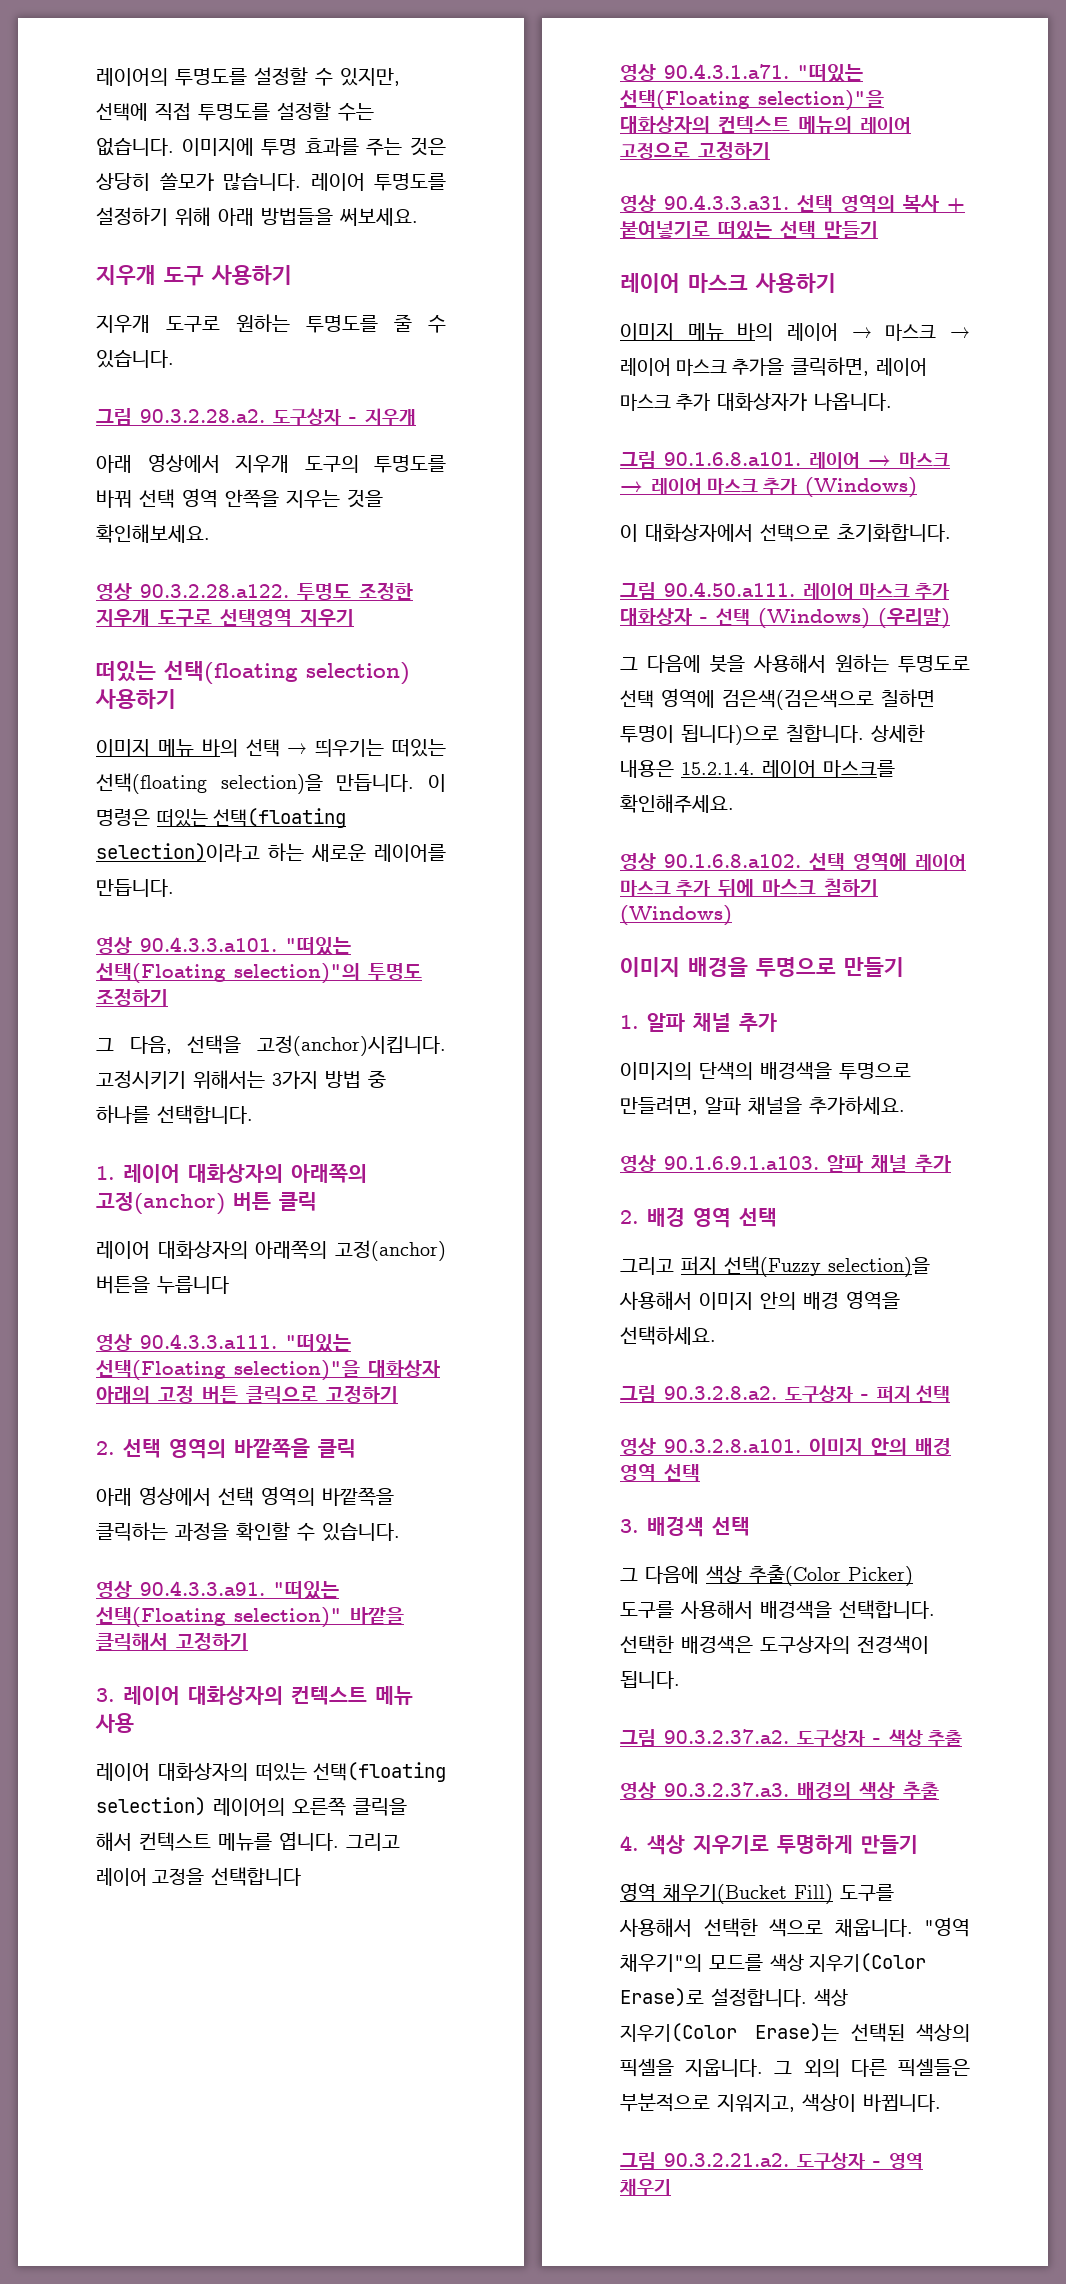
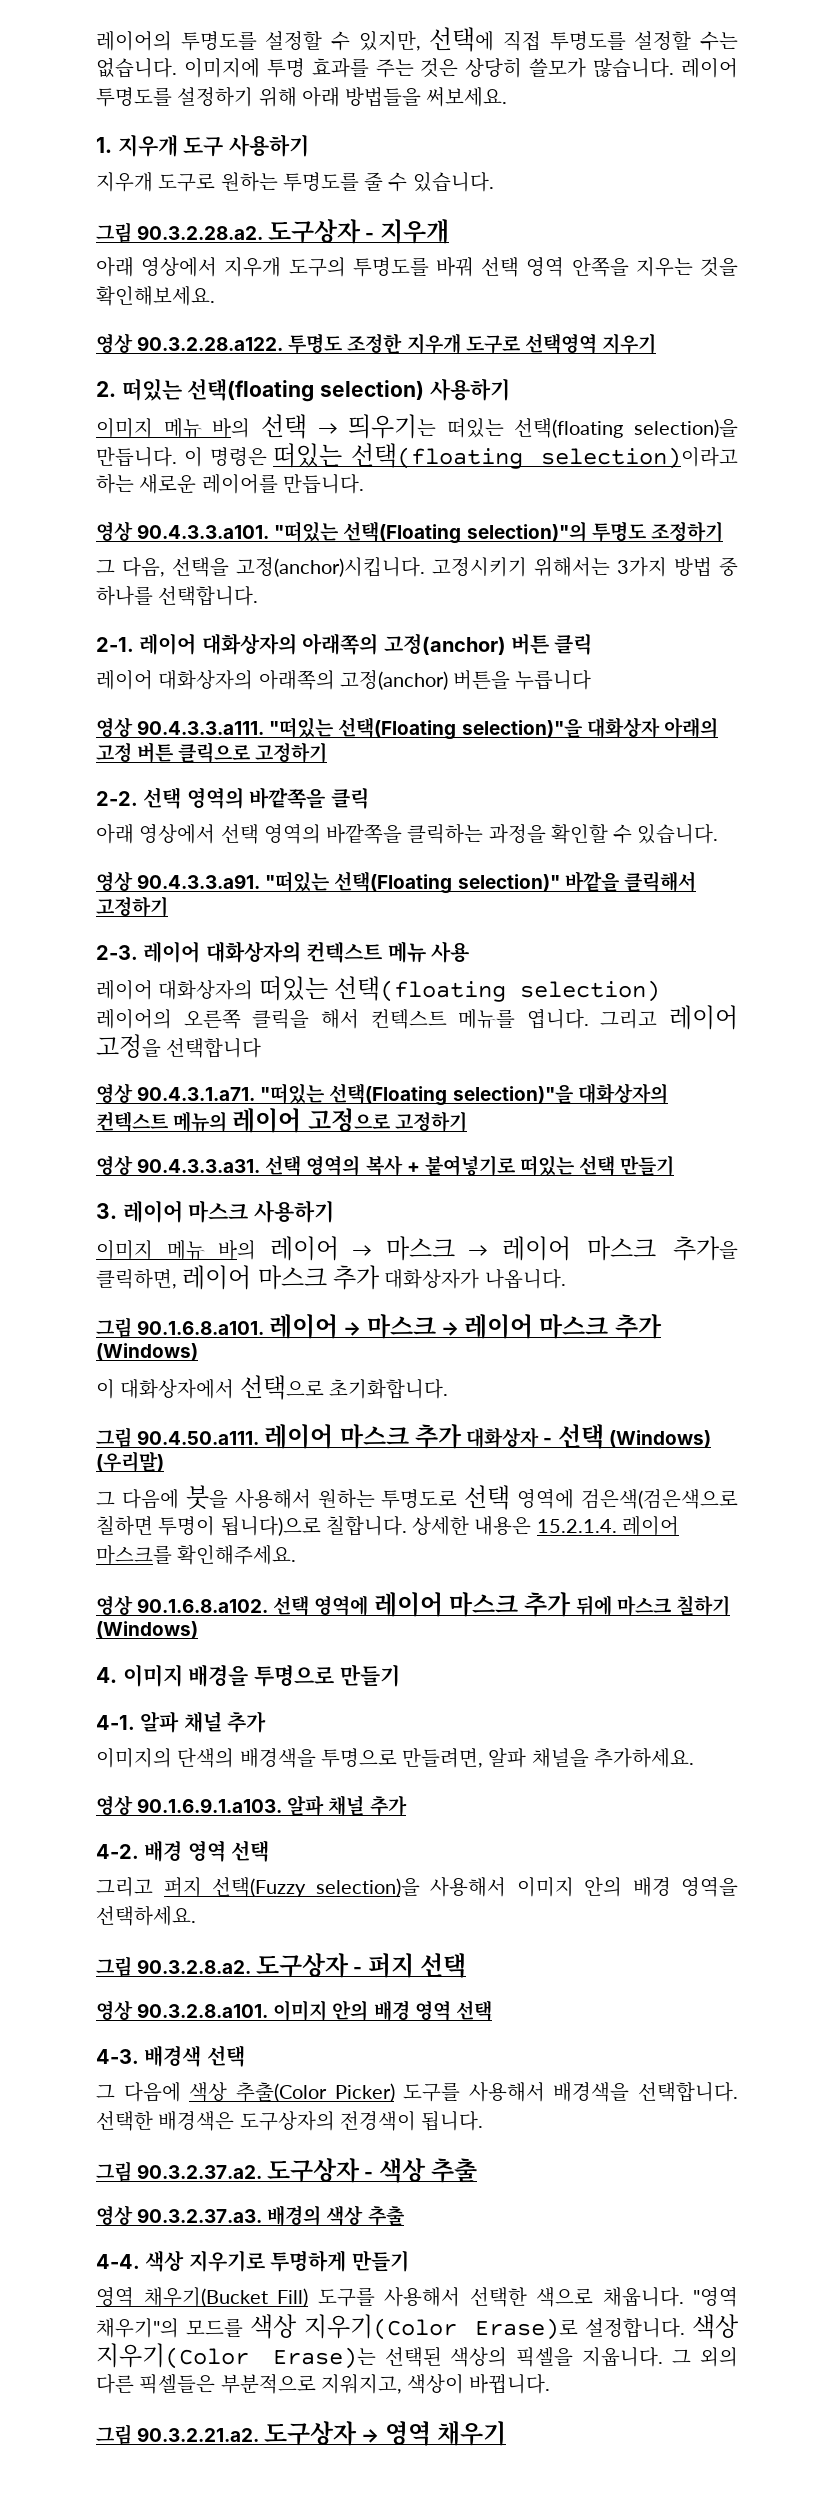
(418, 216) none -> [96,137,112,153] 1.
(354, 618) none -> [96,381,116,397] 2.
[96,1166,115,1180] 1. -> [96,637,134,652] 2-1.
[96,1441,115,1455] 2. -> [96,791,138,806] 2-2.
[96,1688,115,1702] 3. -> [96,945,138,960] 2-3.
(878, 230) none -> [96,1203,117,1219] 3.
(732, 915) none -> [96,1667,117,1683] 4.
[620,1015,639,1029] 1. -> [96,1715,135,1730] 4-1.
[620,1210,639,1224] 2. -> [96,1844,139,1859] 4-2.
[620,1519,639,1533] 3. -> [96,2049,139,2064] 4-3.
[620,1835,639,1851] 4. -> [96,2254,140,2269] 4-4.
[873,2161,881,2167] - -> [361,2429,380,2443] →

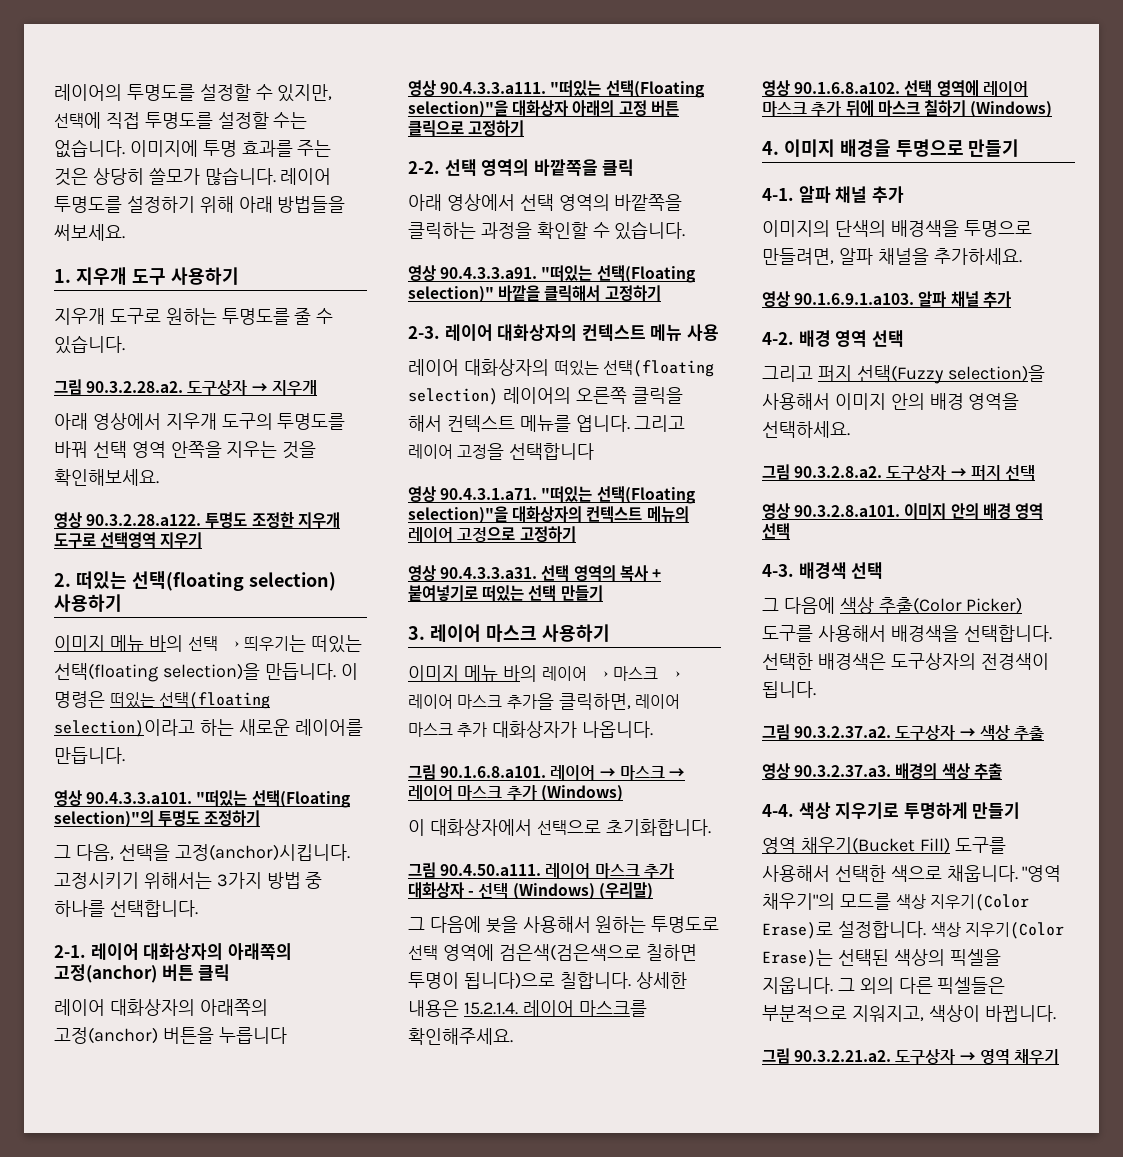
[365,233,375,240] - -> [251,383,268,393] →
[353,1967,363,1974] - -> [950,468,967,478] →
[364,2172,374,2179] - -> [959,728,976,738] →

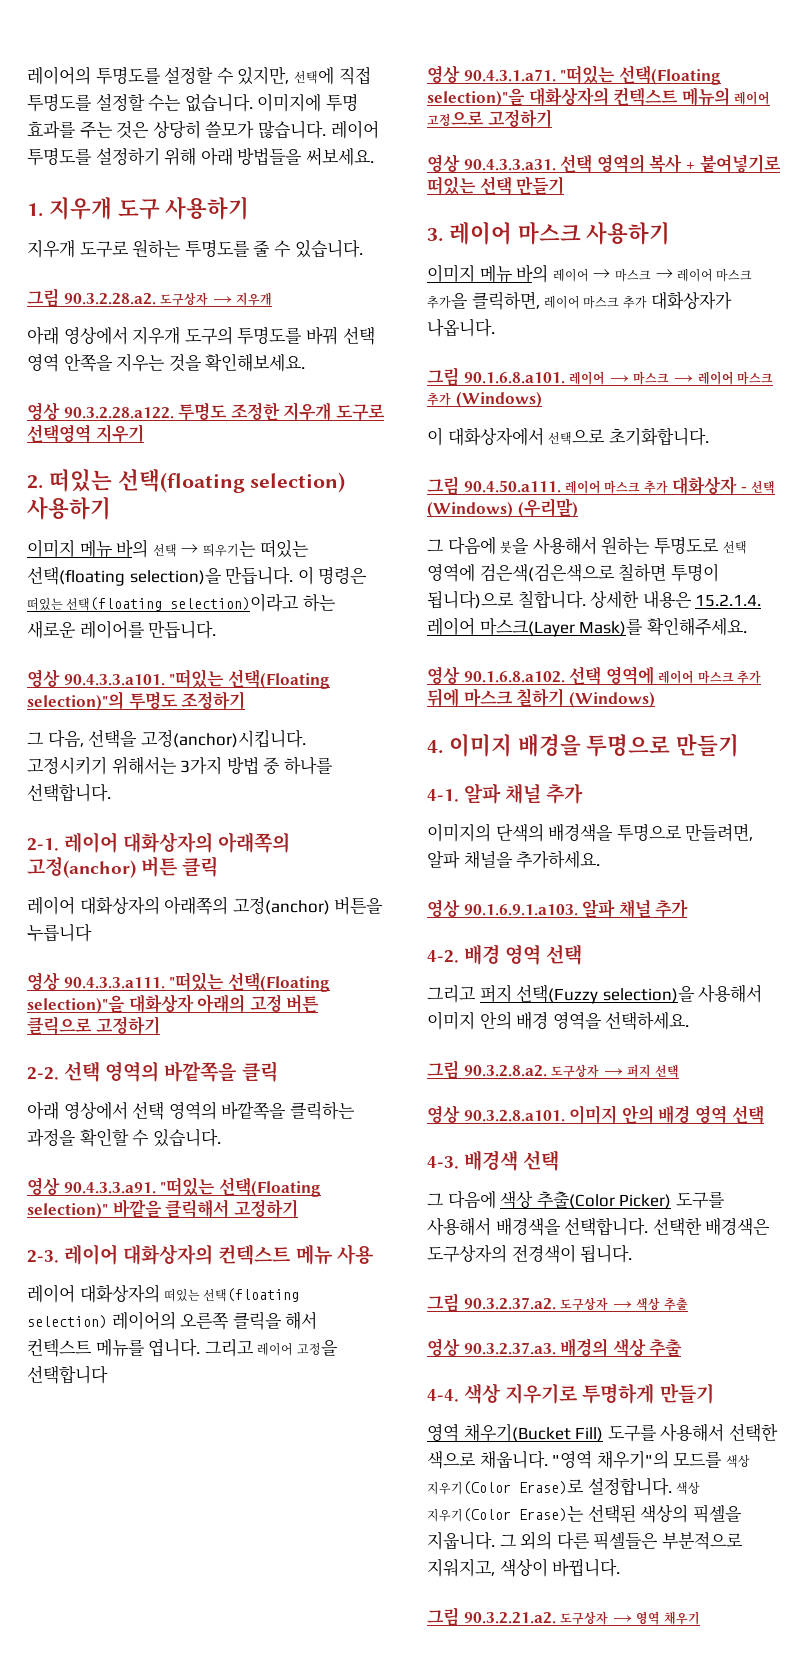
[578,1000,647,1017] 마스크를 -> [479,618,644,637] 마스크(Layer Mask)를

